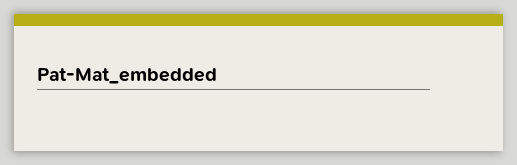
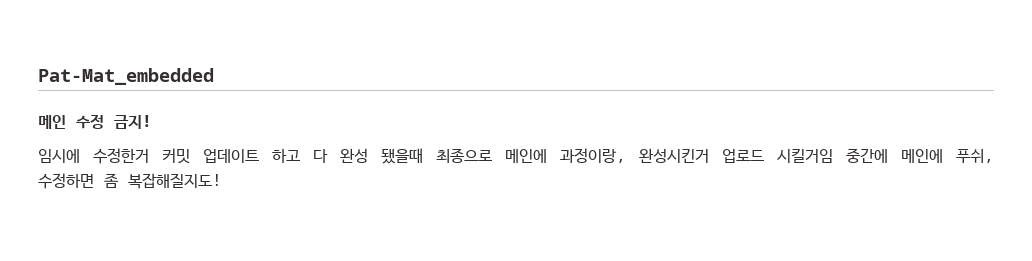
(217, 76) none -> [38,114,152,129] [38,148,994,164] [38,173,222,189] // 메인 수정 금지! // 임시에 수정한거 커밋 업데이트 하고 다 완성 됐을때 최종으로 메인에 과정이랑, 완성시킨거 업로드 시킬거임 중간에 메인에 푸쉬, 수정하면 좀 복잡해질지도!

